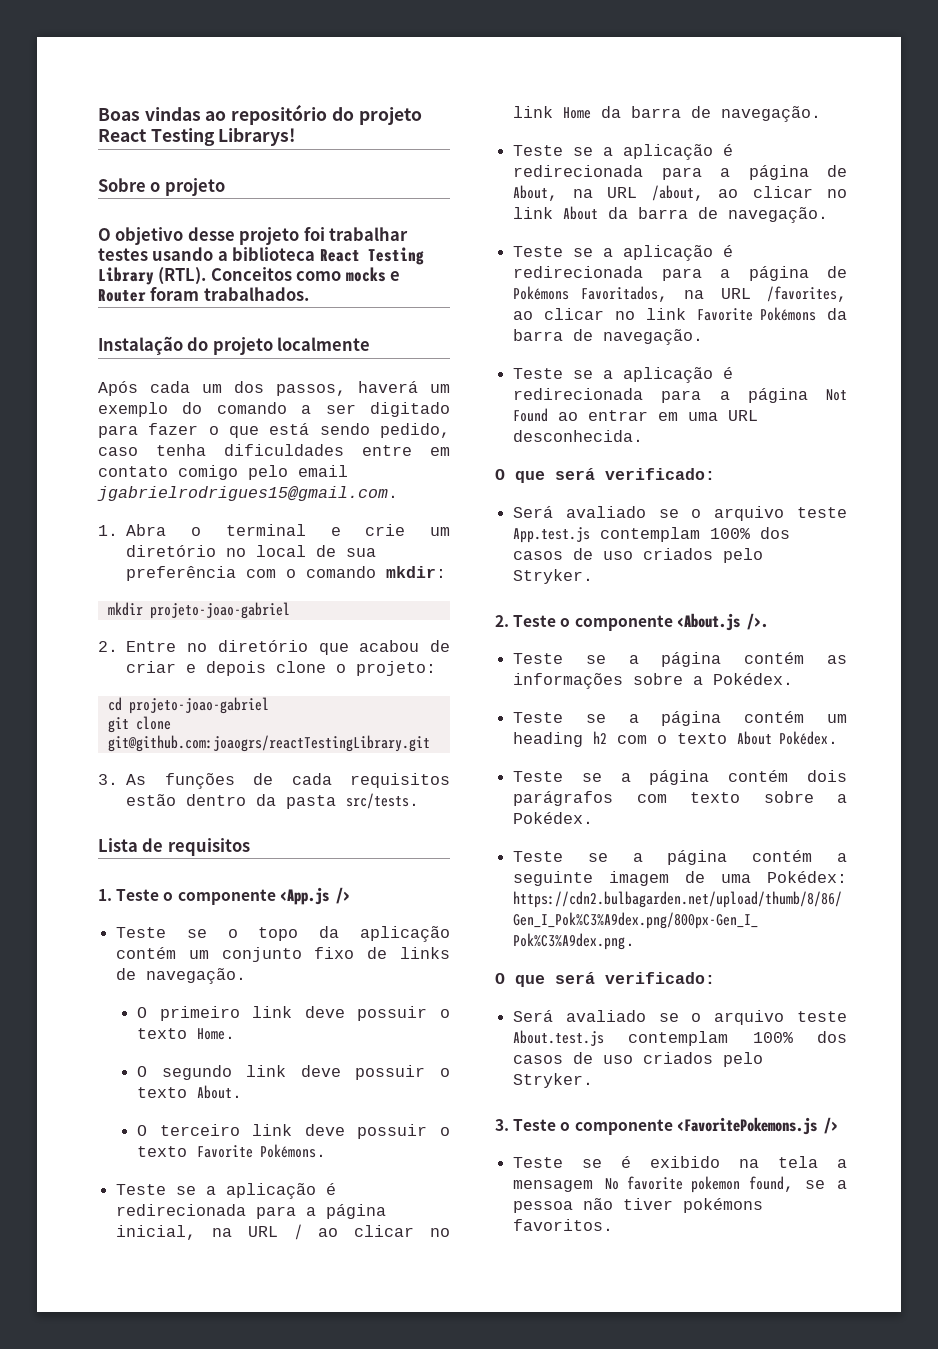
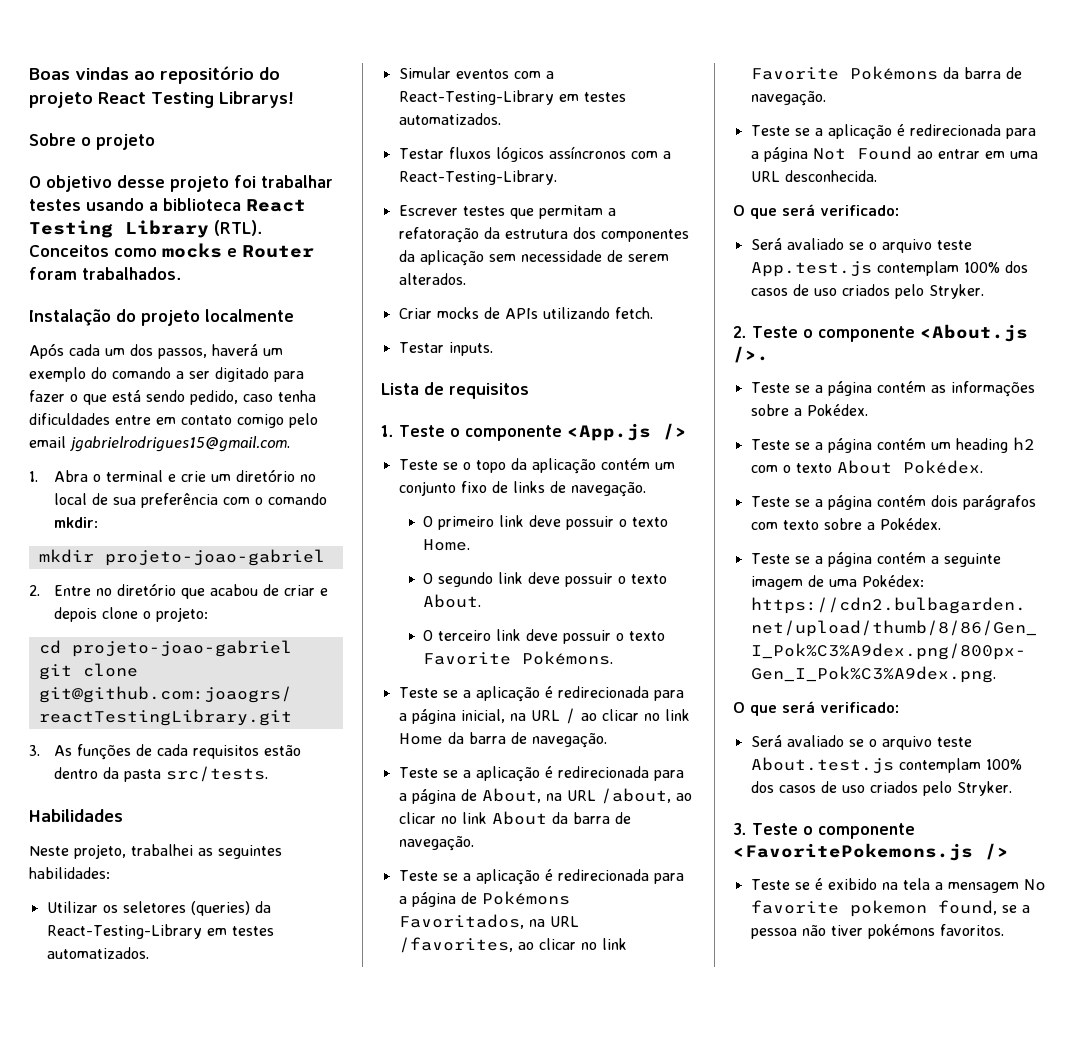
(420, 801) none -> [29,809,123,822] [29,844,282,859] [29,867,110,879] [46,901,271,916] [46,924,274,939] [46,947,149,959] [398,67,554,79] [398,90,626,105] [398,113,501,125] [398,146,671,162] [398,170,557,185] [398,205,616,219] [398,227,689,243] [398,250,669,266] [398,273,466,285] [398,307,653,319] [398,342,493,356] // Habilidades // Neste projeto, trabalhei as seguintes habilidades: // Utilizar os seletores (queries) da React-Testing-Library em testes automatizados. // Simular eventos com a React-Testing-Library em testes automatizados. // Testar fluxos lógicos assíncronos com a React-Testing-Library. // Escrever testes que permitam a refatoração da estrutura dos componentes da aplicação sem necessidade de serem alterados. // Criar mocks de APIs utilizando fetch. // Testar inputs.

